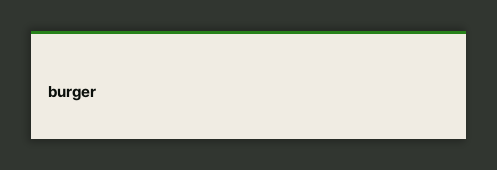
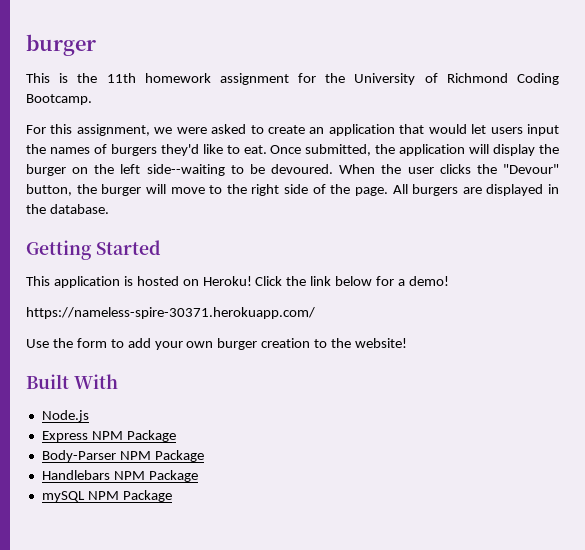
[48,86,96,101] burger -> [26,34,96,56] [26,73,559,85] [26,94,92,105] [26,124,560,136] [26,144,560,156] [26,164,559,176] [26,184,559,196] [26,204,109,214] [26,240,161,260] [26,276,449,288] [26,307,315,319] [26,338,408,350] [26,374,118,389] [41,410,89,422] [41,430,176,442] [41,450,204,462] [41,470,198,482] [41,490,172,502] burger // This is the 11th homework assignment for the University of Richmond Coding Bootcamp. // For this assignment, we were asked to create an application that would let users input the names of burgers they'd like to eat. Once submitted, the application will display the burger on the left side--waiting to be devoured. When the user clicks the "Devour" button, the burger will move to the right side of the page. All burgers are displayed in the database. // Getting Started // This application is hosted on Heroku! Click the link below for a demo! // https://nameless-spire-30371.herokuapp.com/ // Use the form to add your own burger creation to the website! // Built With // Node.js // Express NPM Package // Body-Parser NPM Package // Handlebars NPM Package // mySQL NPM Package

